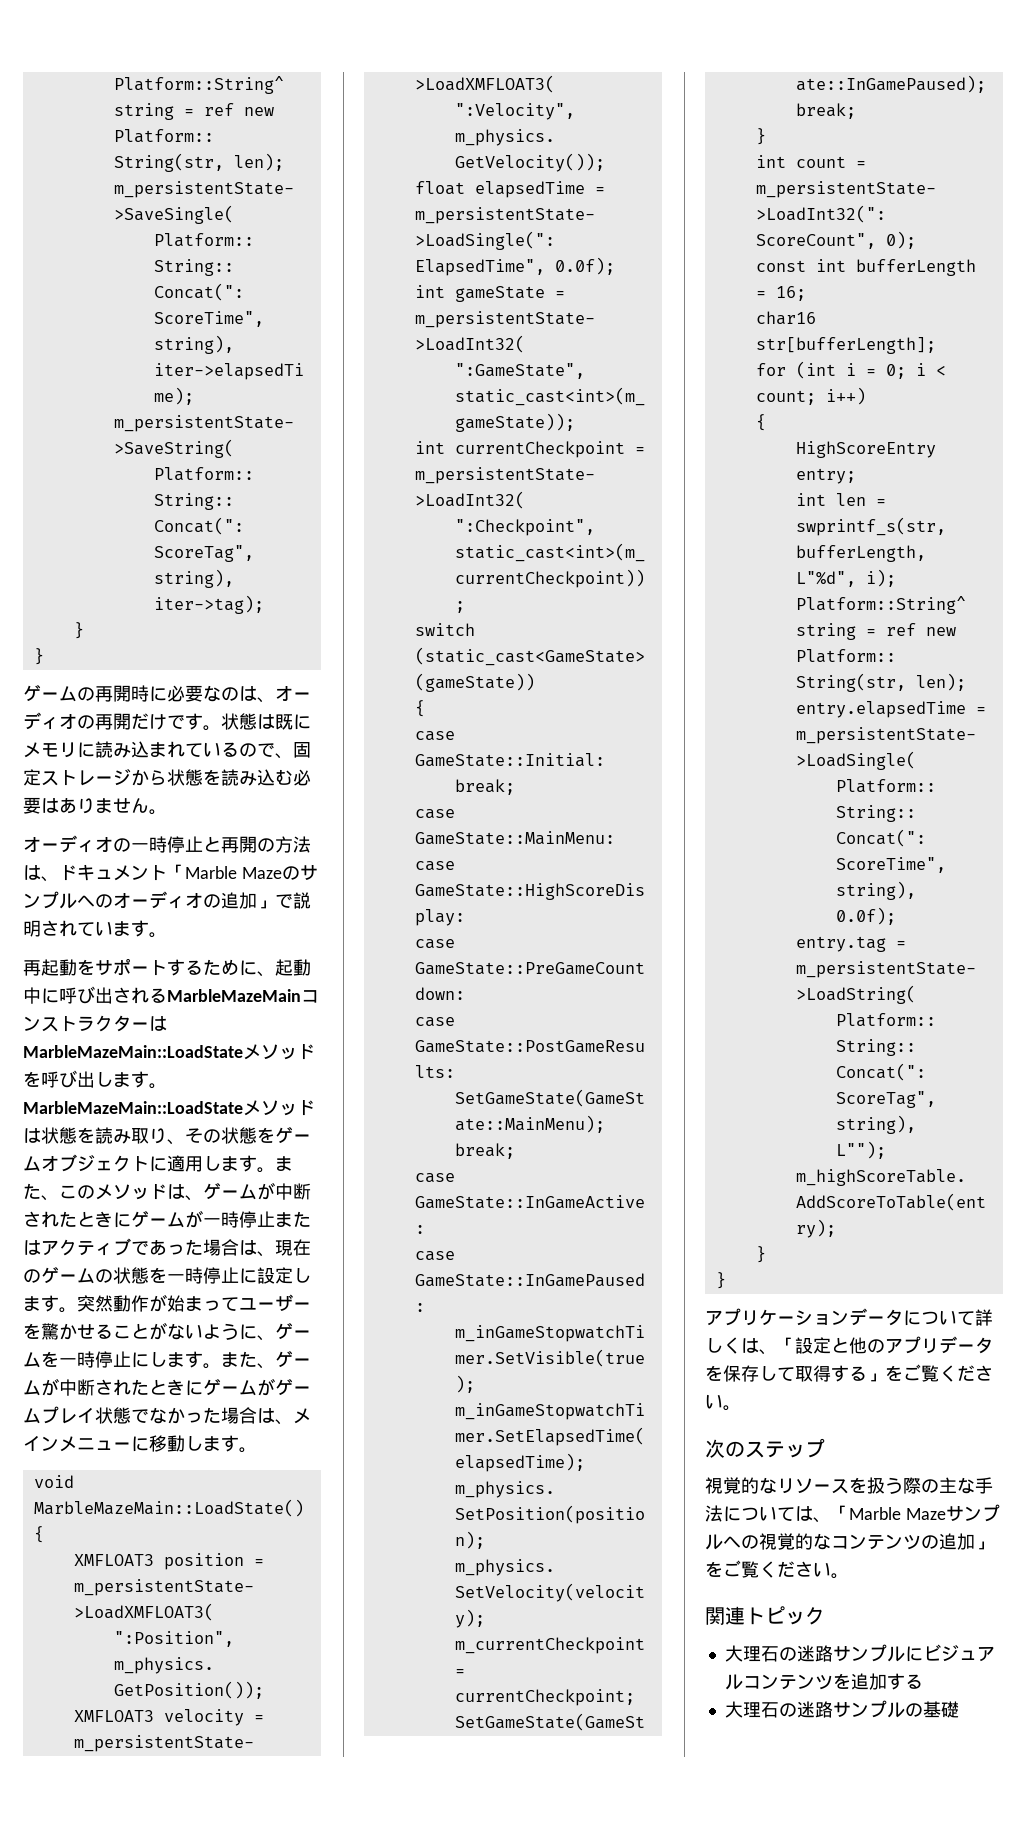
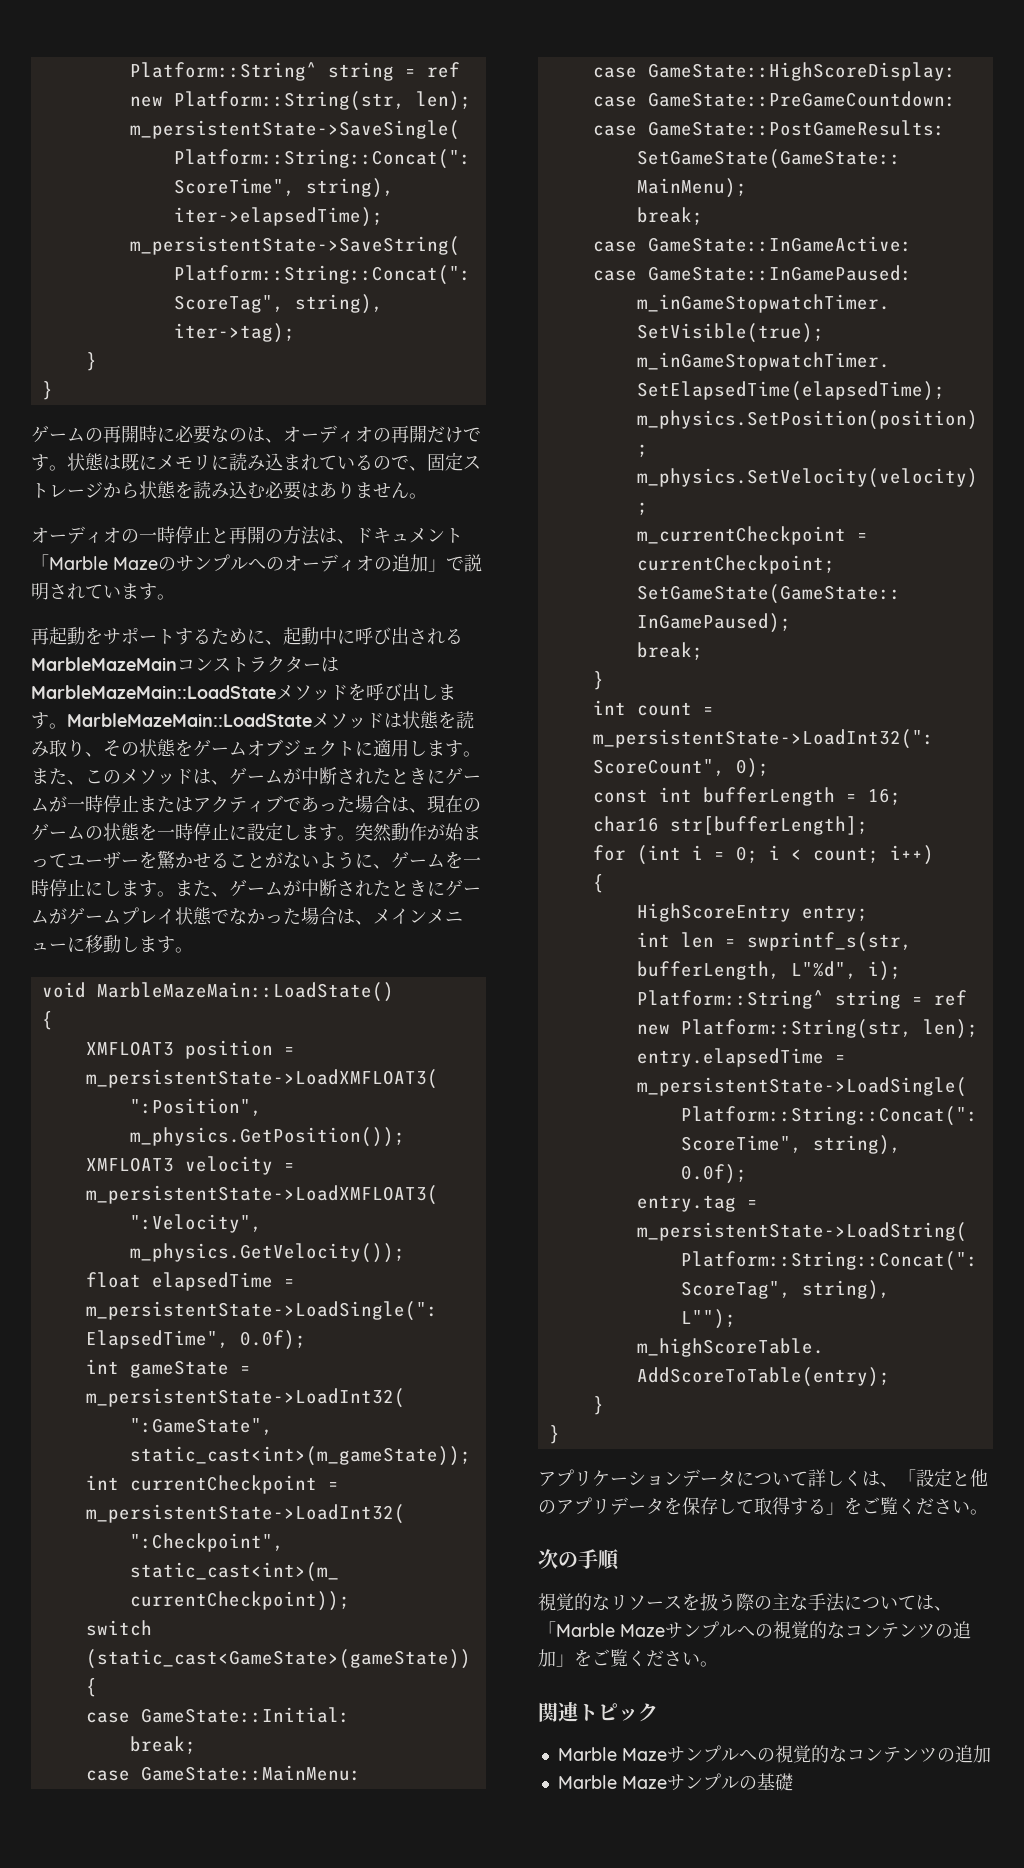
[745,1438,825,1458] ステップ -> [578,1549,619,1570] 手順
[724,1644,995,1662] [724,1673,923,1690] [724,1701,833,1718] 大理石の迷路サンプルにビジュアルコンテンツを追加する // 大理石の迷路 -> [557,1745,991,1763] [557,1775,667,1789] Marble Mazeサンプルへの視覚的なコンテンツの追加 // Marble Maze

